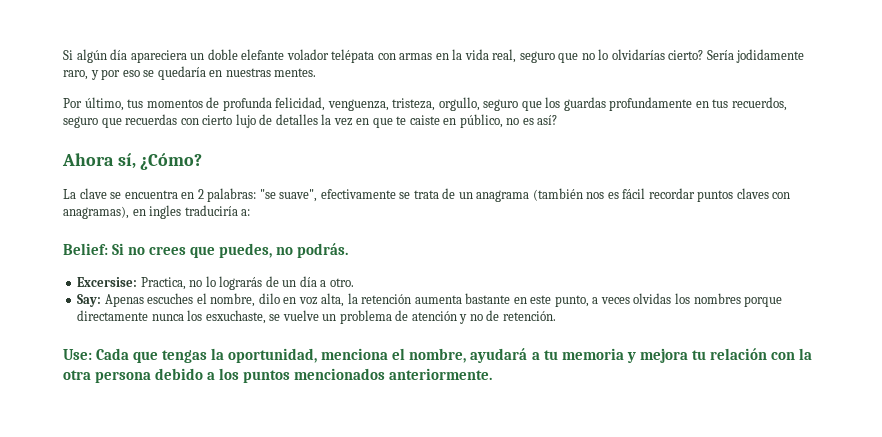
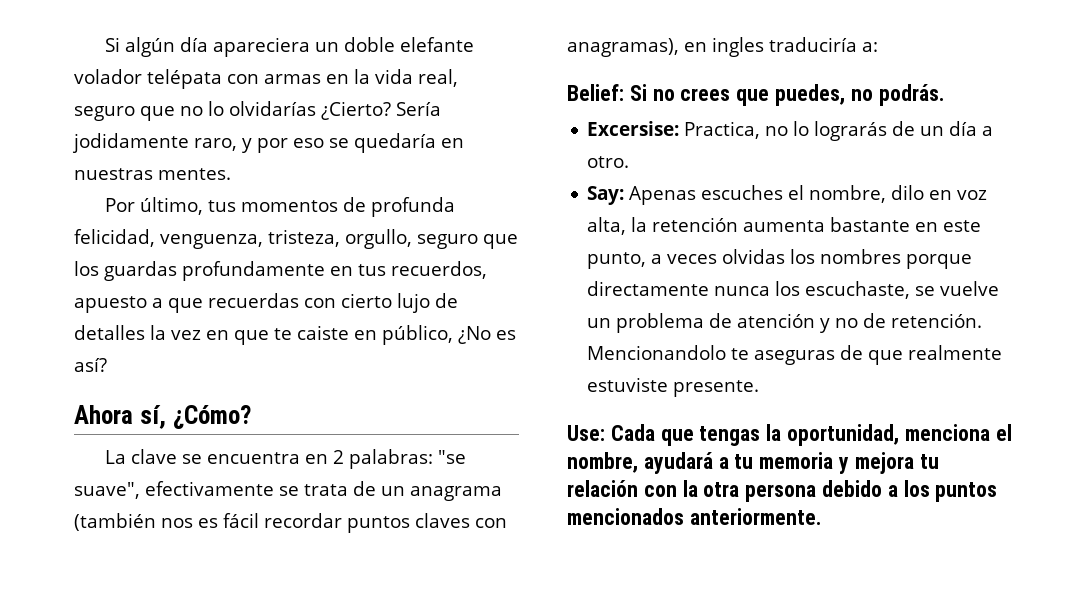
[668,50,704,60] cierto? -> [321,101,391,120] ¿Cierto?
[63,116,98,128] seguro -> [74,296,163,313] apuesto a
[506,118,520,125] no -> [458,326,491,344] ¿No
[205,310,266,324] esxuchaste, -> [805,281,911,299] escuchaste,
(556, 316) none -> [587,345,1003,365] [587,377,760,397] Mencionandolo te aseguras de que realmente estuviste presente.

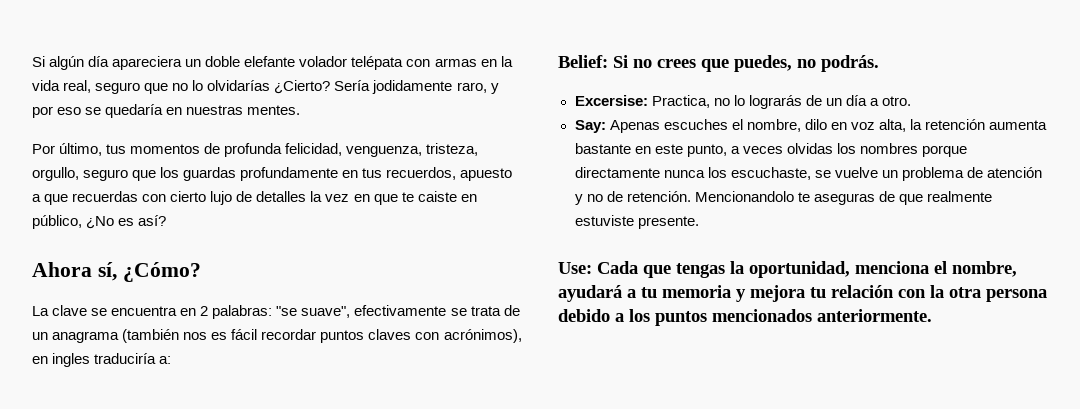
[567,38,679,57] anagramas), -> [443,329,522,343] acrónimos),

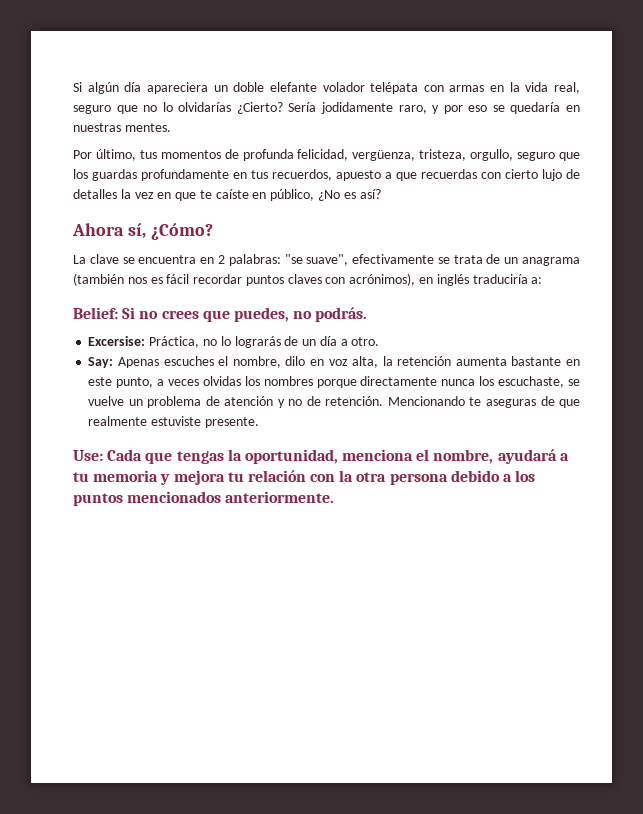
[346,146,423,157] venguenza, -> [352,150,416,161] vergüenza,
[417,191,457,202] caiste -> [215,189,249,199] caíste
[52,353,91,367] ingles -> [436,274,469,286] inglés
[651,95,710,108] Practica, -> [149,336,200,348] Práctica,
[694,191,794,202] Mencionandolo -> [387,396,465,406] Mencionando

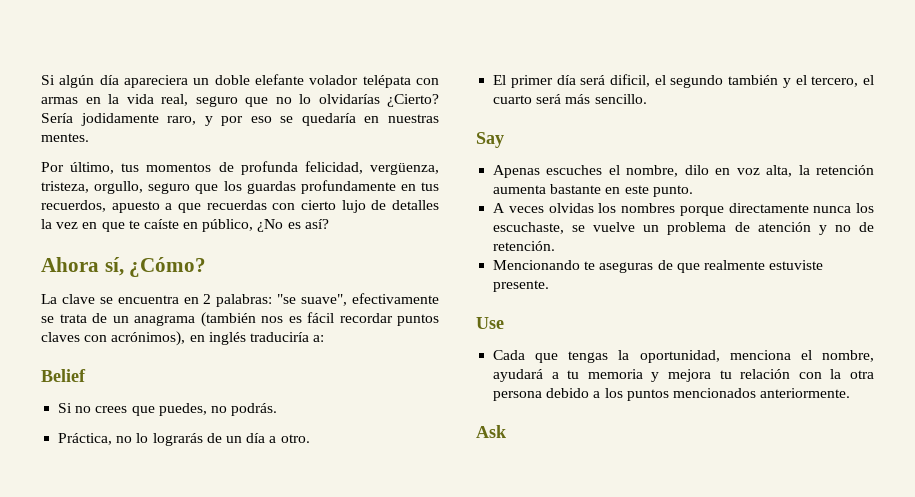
[73,307,118,319] Belief: -> [41,369,86,382] Belief //
[88,336,146,346] Excersise: -> (278, 409) none
[88,357,114,368] Say: -> [493,74,875,88] [493,94,647,104] [476,132,504,148] El primer día será dificil, el segundo también y el tercero, el cuarto será más sencillo. // Say //
[116,377,165,388] punto, a -> [652,185,693,197] [493,203,506,213] punto. // A
(384, 401) none -> (556, 246) //
[73,450,103,461] Use: -> [476,317,504,329] Use //
(335, 497) none -> [476,425,506,438] // Ask

